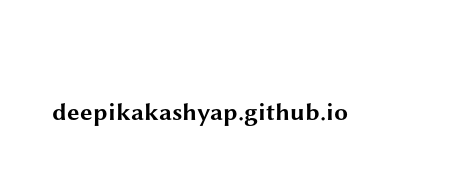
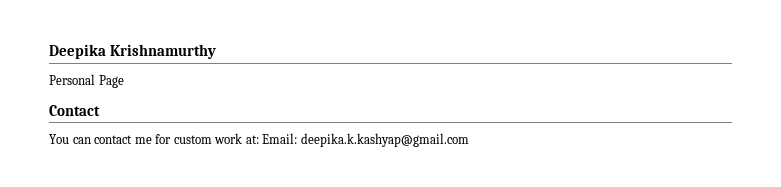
[52,103,348,126] deepikakashyap.github.io -> [49,44,217,59] [49,74,124,88] [49,105,100,116] [49,133,469,147] Deepika Krishnamurthy // Personal Page // Contact // You can contact me for custom work at: Email: deepika.k.kashyap@gmail.com

